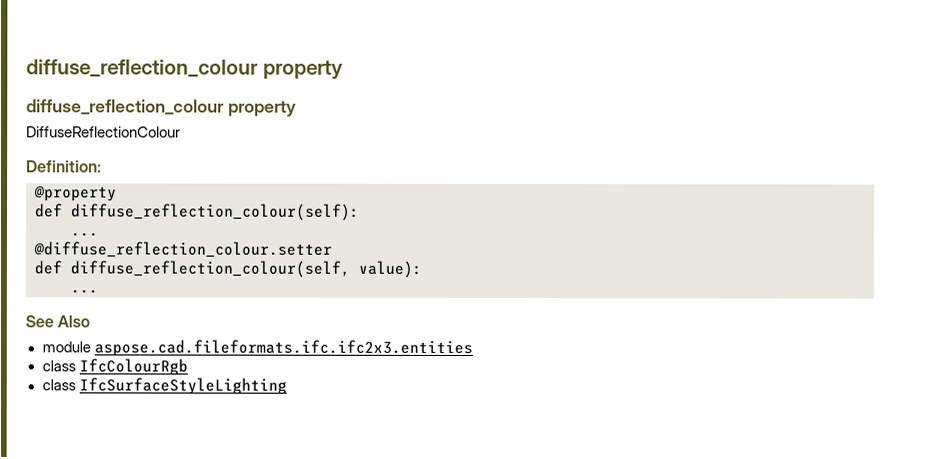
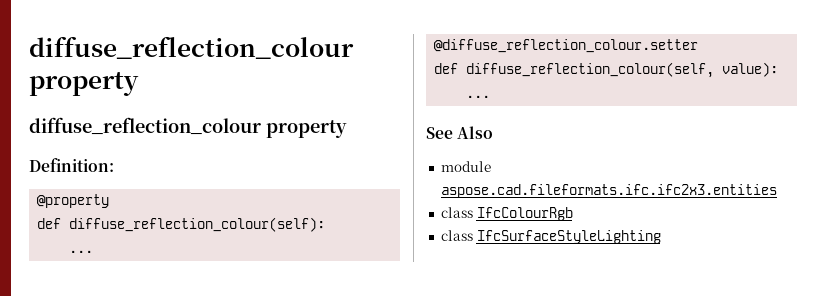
[26,126,181,138] // DiffuseReflectionColour -> (347, 129) none

